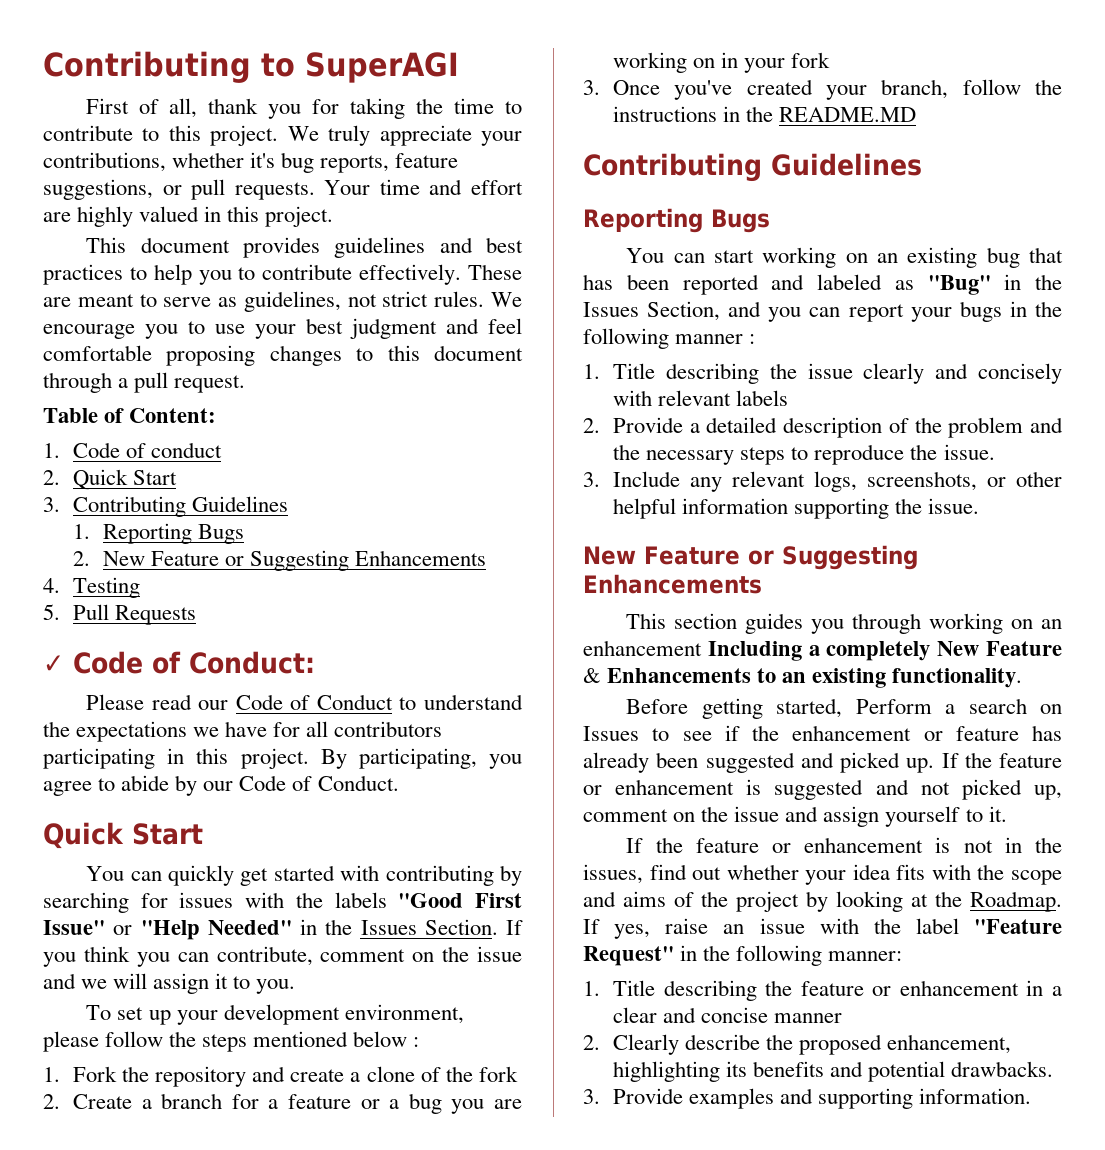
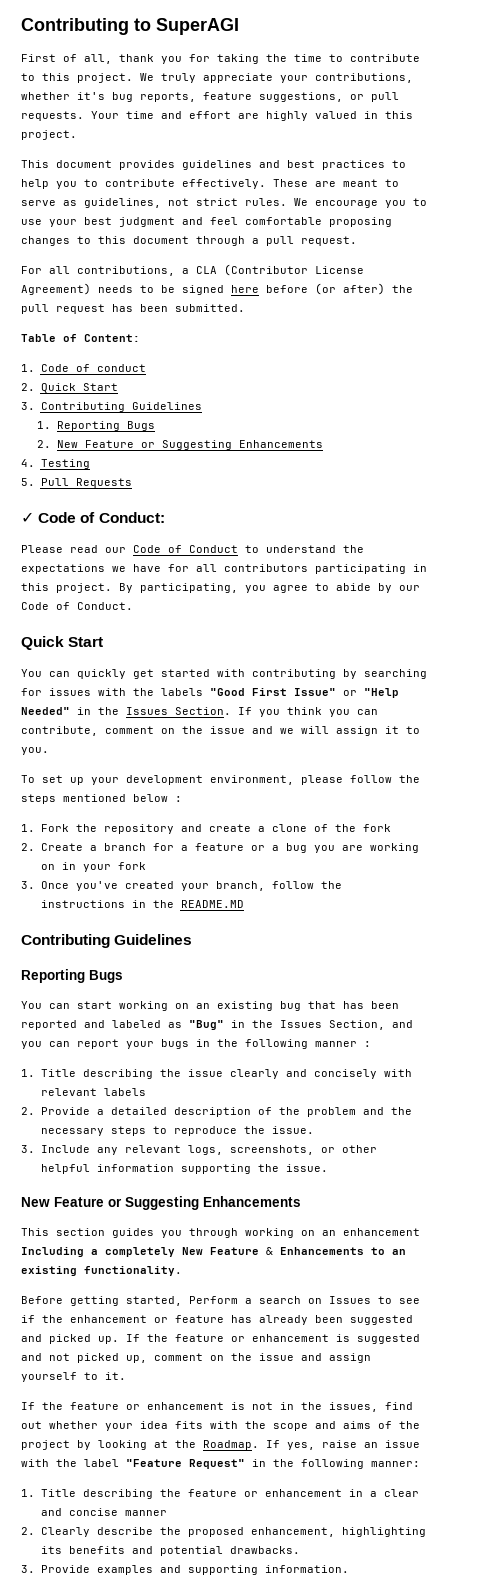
(246, 384) none -> [21,264,364,276] [21,283,413,295] [21,304,245,314] // For all contributions, a CLA (Contributor License Agreement) needs to be signed here before (or after) the pull request has been submitted.

